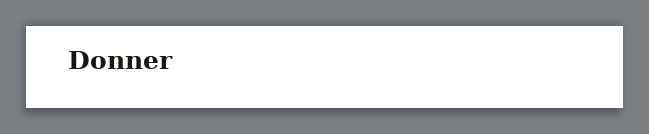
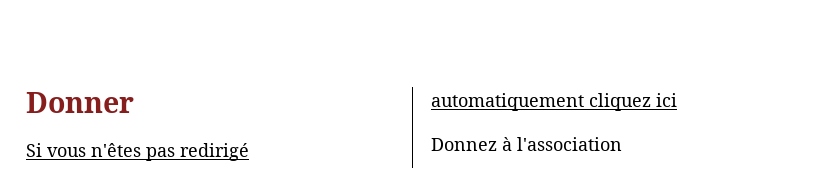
(173, 60) none -> [26,143,249,161] [431,93,677,111] [431,137,622,151] // Si vous n'êtes pas redirigé automatiquement cliquez ici // Donnez à l'association

